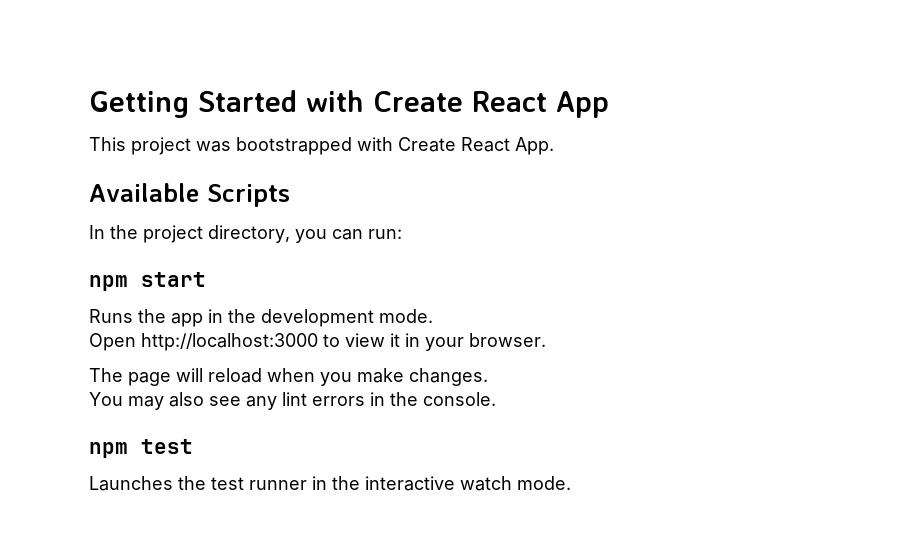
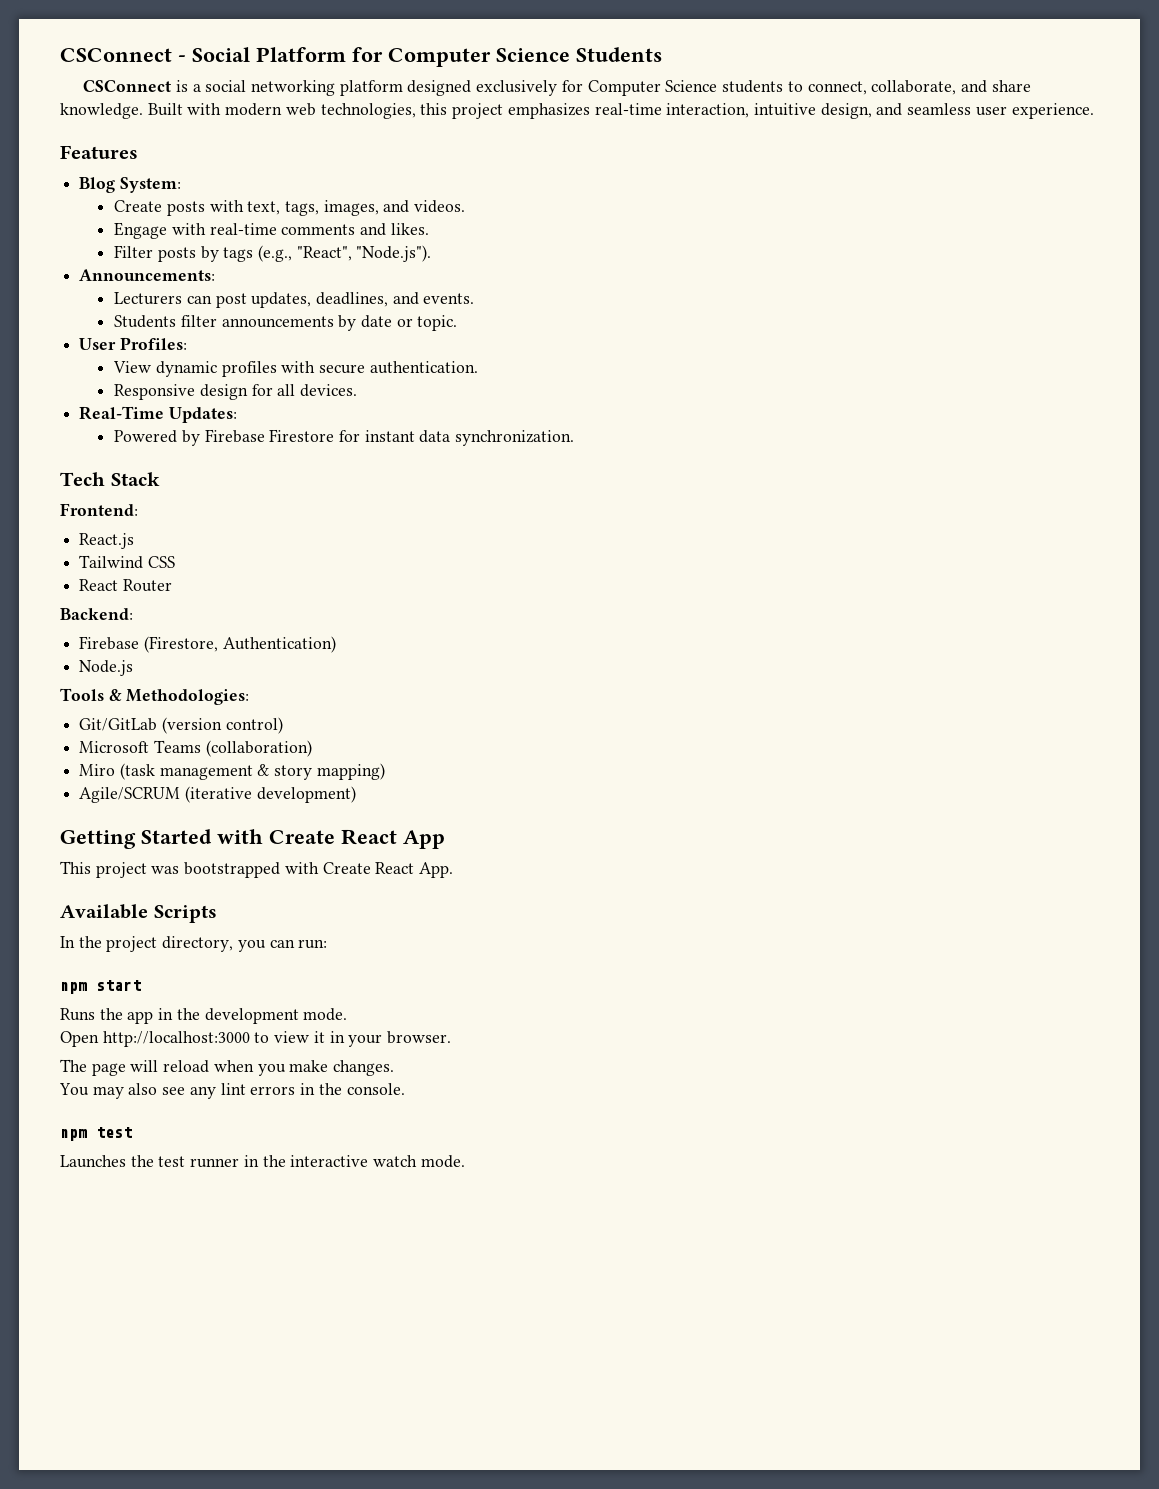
(89, 104) none -> [60,47,662,67] [83,80,1031,96] [60,103,1094,119] [60,145,138,159] [79,177,181,193] [114,200,466,216] [114,222,429,239] [114,245,432,262] [79,269,216,281] [114,292,475,308] [114,315,458,331] [79,337,187,350] [113,361,478,377] [114,384,357,400] [79,406,237,423] [114,429,575,446] [60,472,160,486] [60,503,138,516] [79,533,135,549] [79,555,175,569] [79,579,172,592] [60,608,133,620] [79,636,336,653] [79,660,134,676] [60,688,250,705] [79,717,283,734] [79,740,312,757] [79,763,385,780] [79,786,356,803] CSConnect - Social Platform for Computer Science Students // CSConnect is a social networking platform designed exclusively for Computer Science students to connect, collaborate, and share knowledge. Built with modern web technologies, this project emphasizes real-time interaction, intuitive design, and seamless user experience. // Features // Blog System: // Create posts with text, tags, images, and videos. // Engage with real-time comments and likes. // Filter posts by tags (e.g., "React", "Node.js"). // Announcements: // Lecturers can post updates, deadlines, and events. // Students filter announcements by date or topic. // User Profiles: // View dynamic profiles with secure authentication. // Responsive design for all devices. // Real-Time Updates: // Powered by Firebase Firestore for instant data synchronization. // Tech Stack // Frontend: // React.js // Tailwind CSS // React Router // Backend: // Firebase (Firestore, Authentication) // Node.js // Tools & Methodologies: // Git/GitLab (version control) // Microsoft Teams (collaboration) // Miro (task management & story mapping) // Agile/SCRUM (iterative development) //

